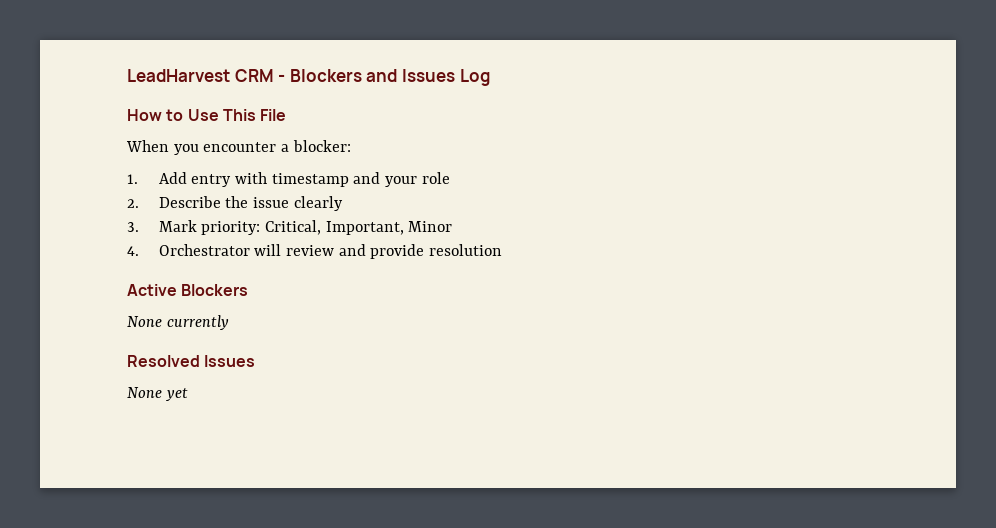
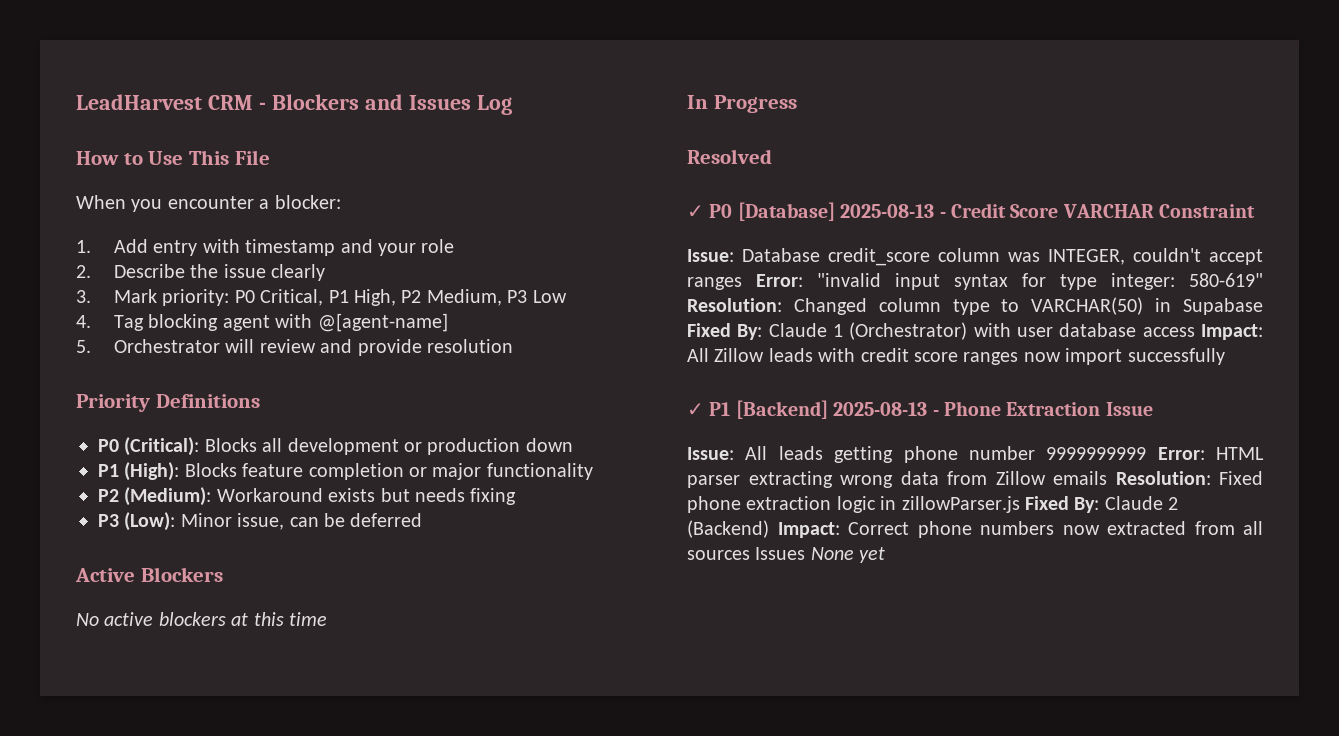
[265,220,453,235] [127,246,139,256] Critical, Important, Minor // 4. -> [234,289,567,306] [76,313,448,332] [76,340,91,353] P0 Critical, P1 High, P2 Medium, P3 Low // 4. Tag blocking agent with @[agent-name] // 5.
[127,284,249,296] [127,315,229,330] [127,355,256,367] Active Blockers // None currently // Resolved Issues // -> [76,394,260,412] [98,437,573,456] [98,462,593,481] [98,487,517,506] [98,512,423,531] [75,567,223,582] [76,612,327,626] [687,95,797,113] [687,149,772,164] [687,202,1256,221] [687,248,1263,266] [687,273,1263,290] [687,297,1263,315] [687,322,1263,340] [687,348,1225,365] [687,400,1153,419] [687,446,1264,463] [687,471,1263,488] [687,496,1179,513] [687,520,1263,538] [687,547,806,560] Priority Definitions // P0 (Critical): Blocks all development or production down // P1 (High): Blocks feature completion or major functionality // P2 (Medium): Workaround exists but needs fixing // P3 (Low): Minor issue, can be deferred // Active Blockers // No active blockers at this time // In Progress // Resolved // ✓ P0 [Database] 2025-08-13 - Credit Score VARCHAR Constraint // Issue: Database credit_score column was INTEGER, couldn't accept ranges Error: "invalid input syntax for type integer: 580-619" Resolution: Changed column type to VARCHAR(50) in Supabase Fixed By: Claude 1 (Orchestrator) with user database access Impact: All Zillow leads with credit score ranges now import successfully // ✓ P1 [Backend] 2025-08-13 - Phone Extraction Issue // Issue: All leads getting phone number 9999999999 Error: HTML parser extracting wrong data from Zillow emails Resolution: Fixed phone extraction logic in zillowParser.js Fixed By: Claude 2 (Backend) Impact: Correct phone numbers now extracted from all sources Issues

